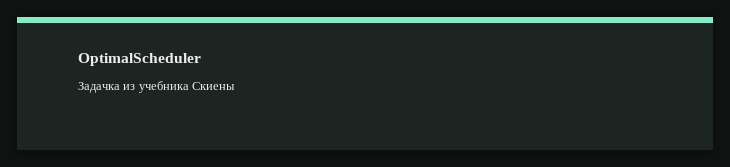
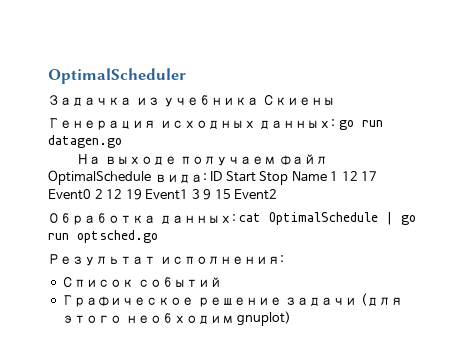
(236, 86) none -> [48,118,383,130] [48,135,122,148] [77,154,328,166] [48,170,378,185] [48,189,278,200] [48,212,417,225] [48,230,158,243] [48,254,284,266] [62,277,222,288] [62,293,403,307] [62,311,292,326] // Генерация исходных данных: go run datagen.go // На выходе получаем файл OptimalSchedule вида: ID Start Stop Name 1 12 17 Event0 2 12 19 Event1 3 9 15 Event2 // Обработка данных: cat OptimalSchedule | go run optsched.go // Результат исполнения: // Список событий // Графическое решение задачи (для этого необходим gnuplot)

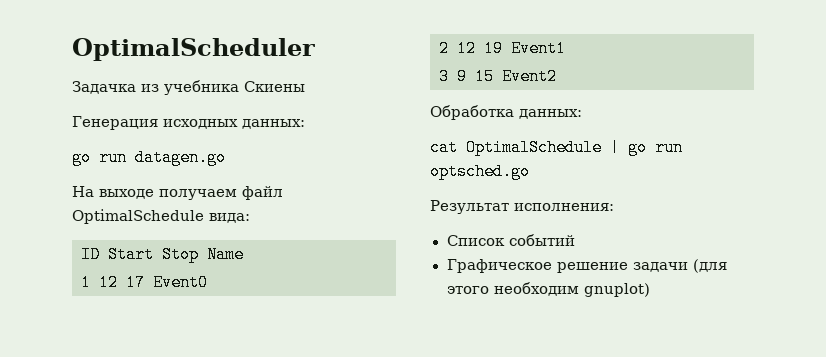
(336, 124) none -> (305, 124) //
(207, 178) none -> (250, 218) //
(327, 176) none -> (244, 254) //
(91, 194) none -> (208, 282) //
(189, 194) none -> (566, 48) //
(236, 219) none -> (582, 114) //

